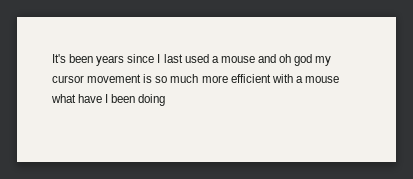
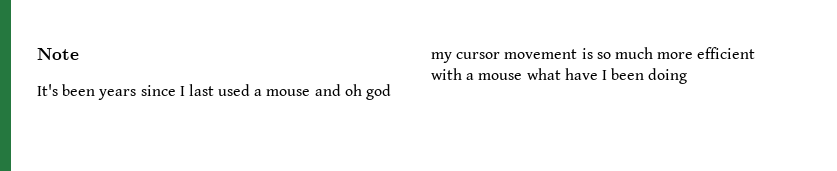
(52, 58) none -> [37,48,79,60] Note //

